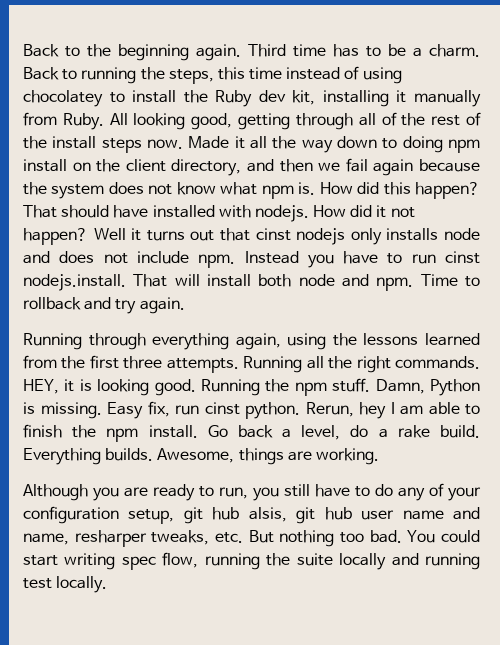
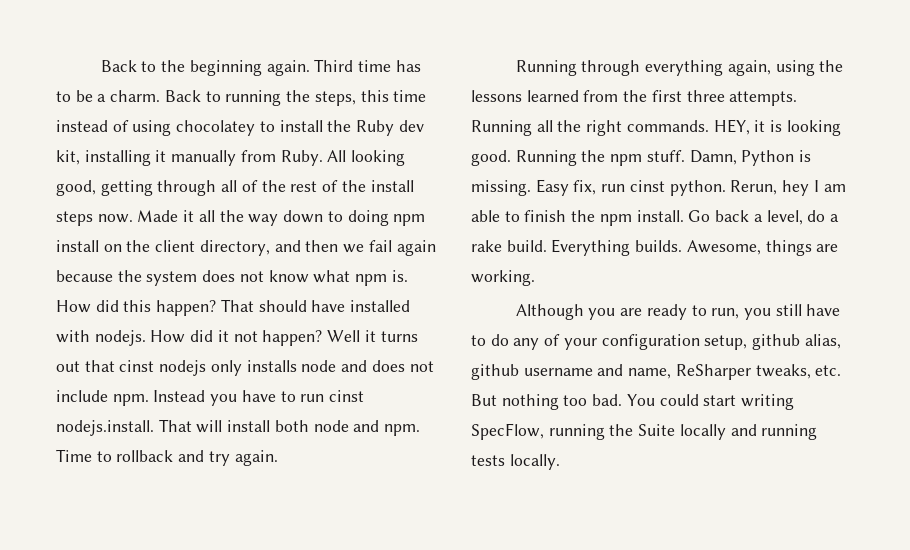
[183,507,444,524] git hub alsis, git hub user name -> [752,334,841,350] [471,364,593,380] github alias, github username
[74,530,147,547] resharper -> [675,364,751,380] ReSharper
[121,552,333,570] spec flow, running the suite -> [471,423,676,440] SpecFlow, running the Suite
[23,578,52,589] test -> [471,455,505,466] tests

